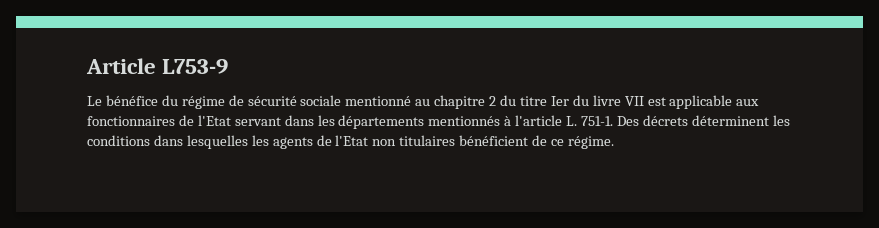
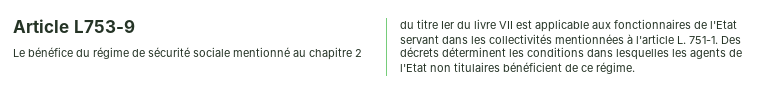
[338,115,501,129] départements mentionnés -> [489,34,624,44] collectivités mentionnées

